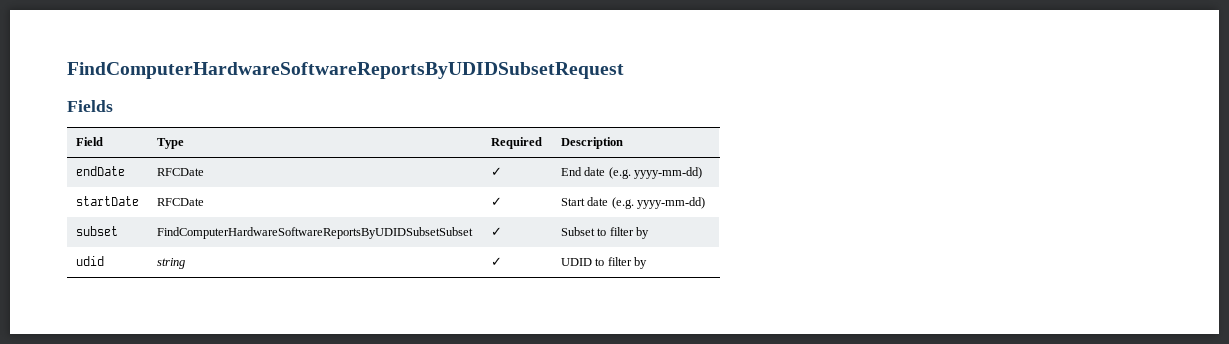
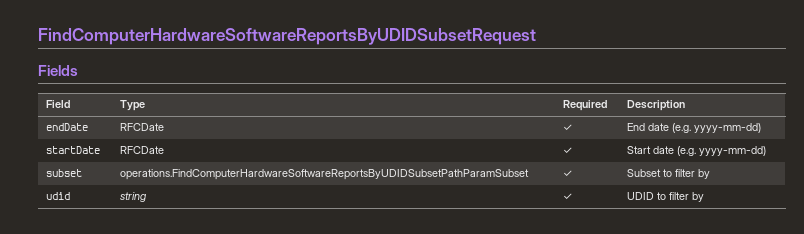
[156,227,473,239] FindComputerHardwareSoftwareReportsByUDIDSubsetSubset -> [120,169,530,180] operations.FindComputerHardwareSoftwareReportsByUDIDSubsetPathParamSubset

